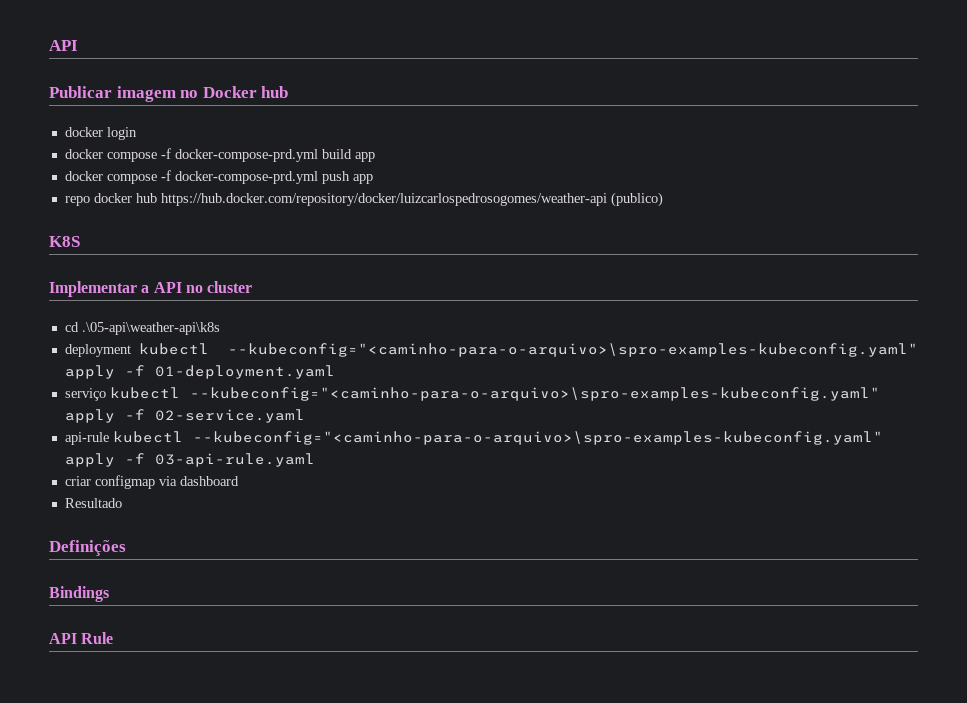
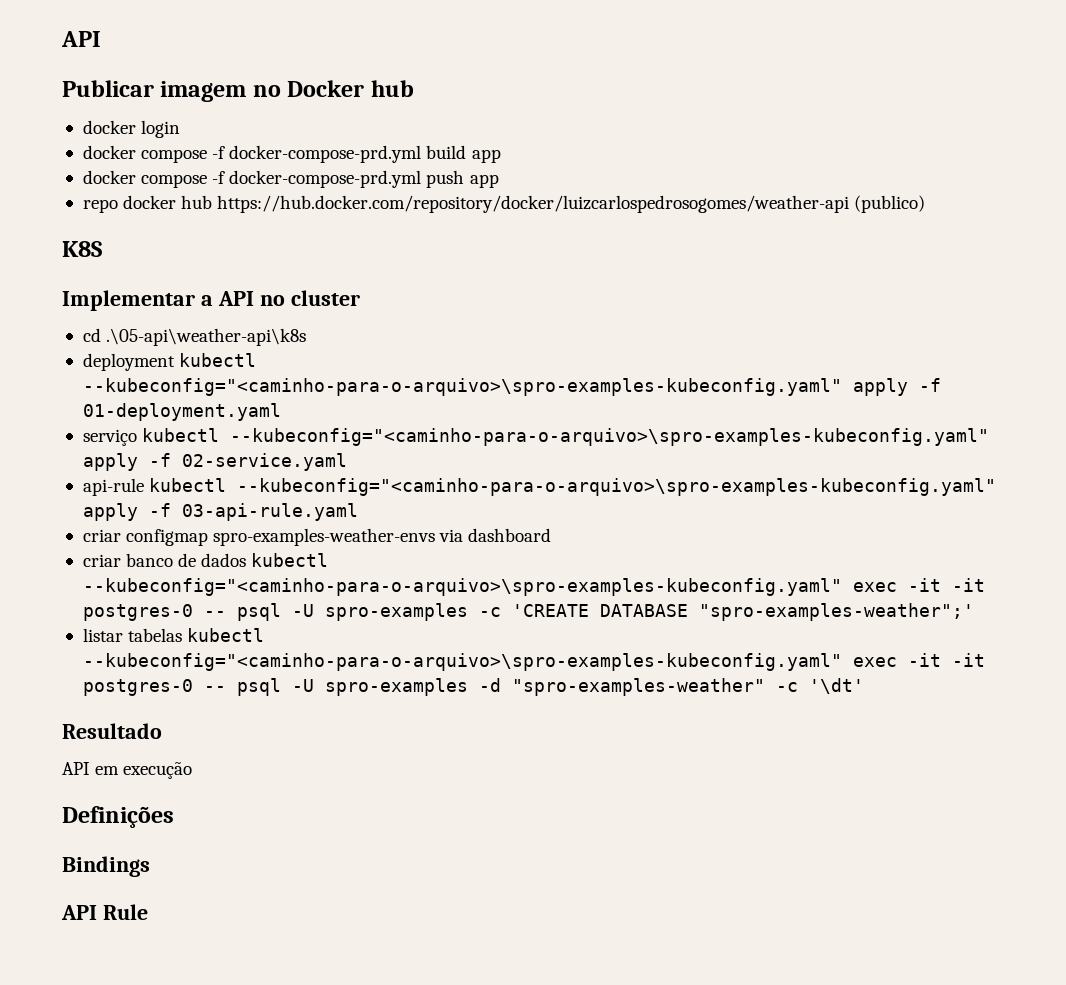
(155, 482) none -> [213,528,436,546] spro-examples-weather-envs
[64,498,122,508] Resultado -> [82,553,329,567] [82,578,985,596] [82,603,974,621] [82,628,265,642] [82,653,985,671] [82,678,864,696] [62,723,162,739] [62,762,193,779] criar banco de dados kubectl --kubeconfig="<caminho-para-o-arquivo>\spro-examples-kubeconfig.yaml" exec -it -it postgres-0 -- psql -U spro-examples -c 'CREATE DATABASE "spro-examples-weather";' // listar tabelas kubectl --kubeconfig="<caminho-para-o-arquivo>\spro-examples-kubeconfig.yaml" exec -it -it postgres-0 -- psql -U spro-examples -d "spro-examples-weather" -c '\dt' // Resultado // API em execução

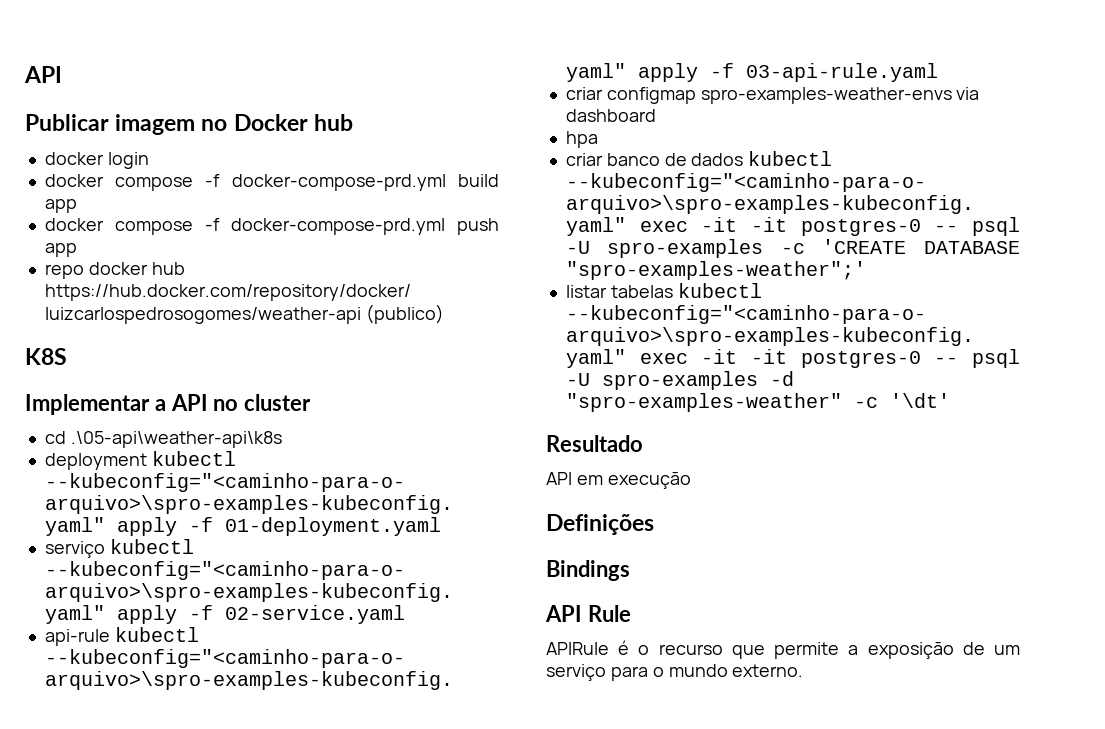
(552, 535) none -> [565,131,598,148] // hpa
(148, 912) none -> [546,640,1020,659] [546,664,804,681] // APIRule é o recurso que permite a exposição de um serviço para o mundo externo.

